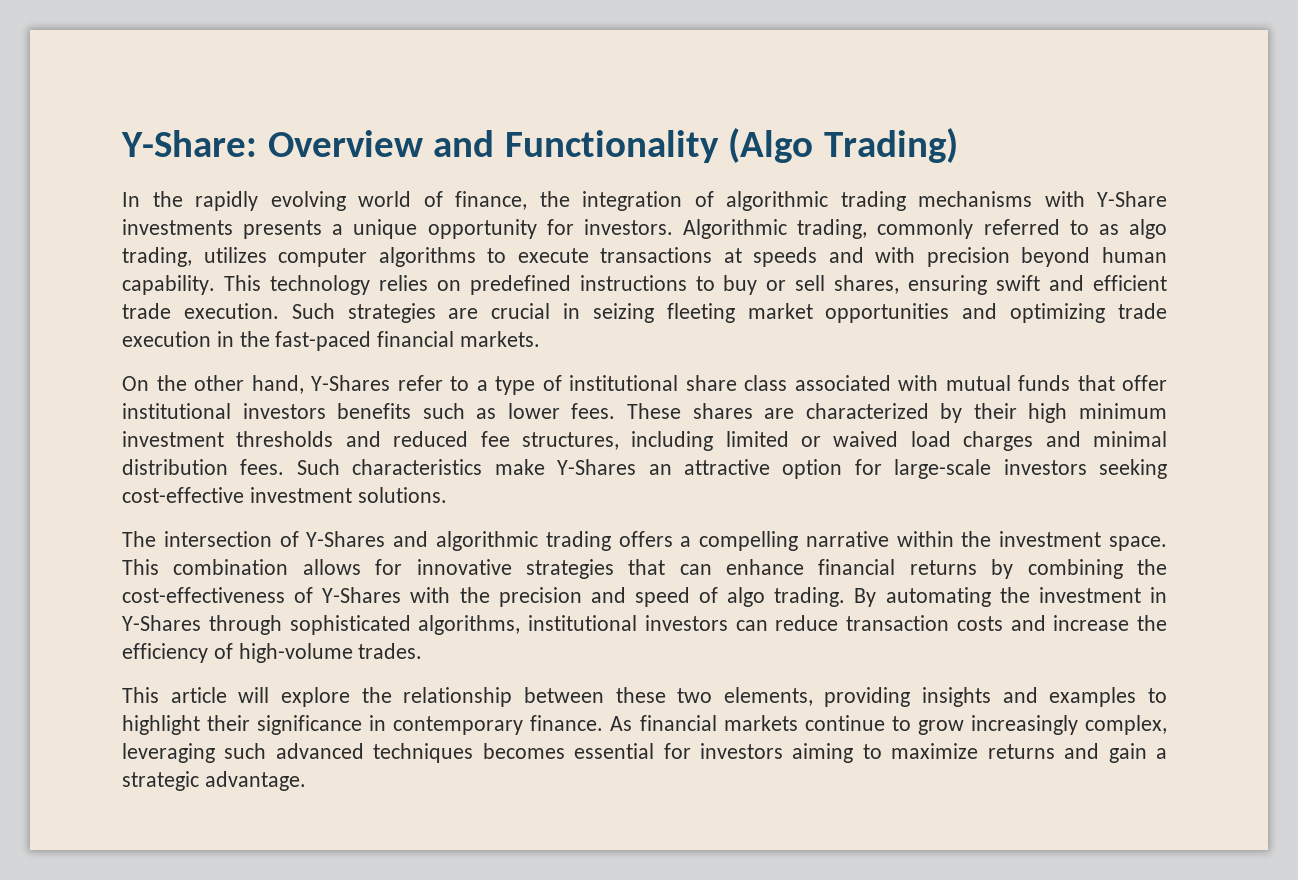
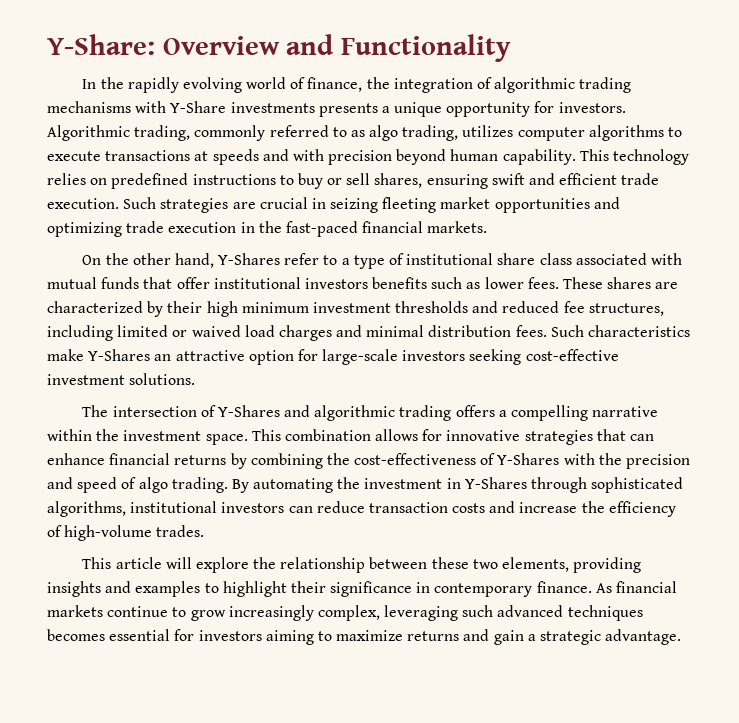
[728,128,958,163] (Algo Trading) -> (511, 48) none

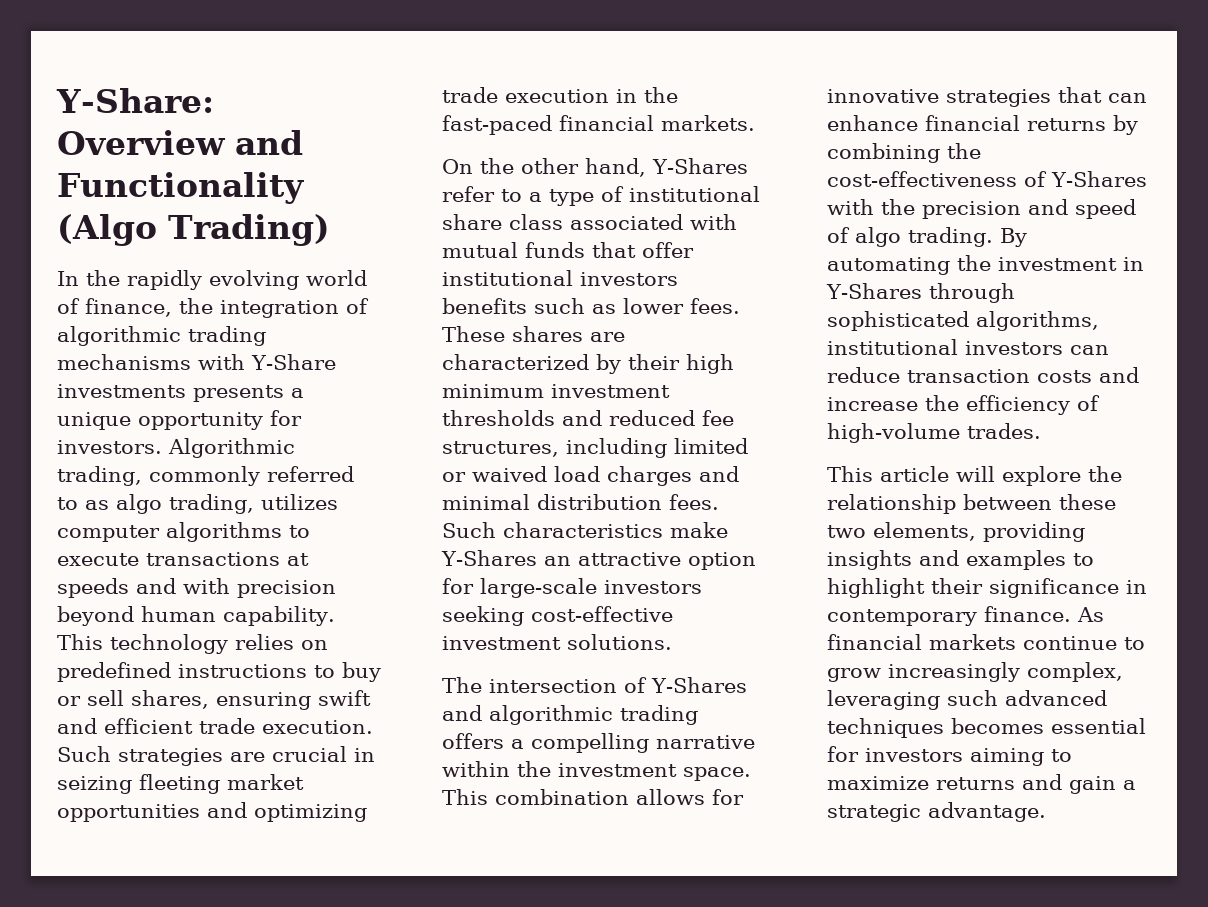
(511, 48) none -> [57,214,330,246] (Algo Trading)

